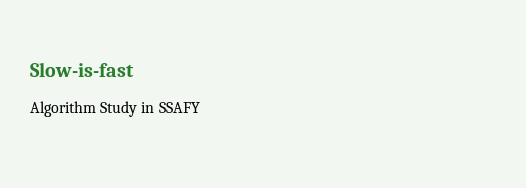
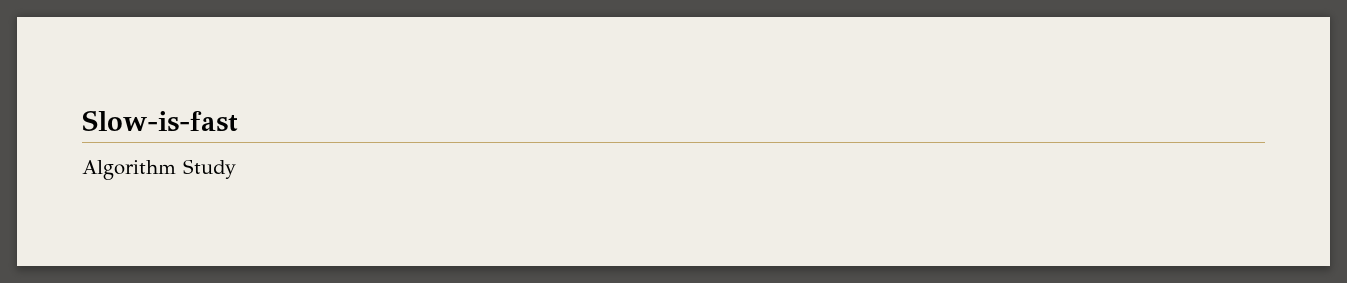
[141,102,200,113] in SSAFY -> (236, 169) none

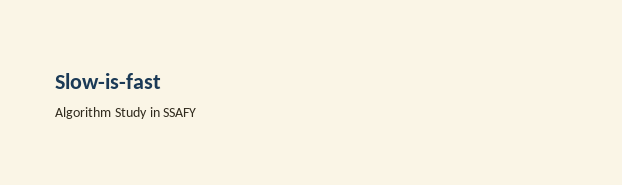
(236, 169) none -> [149,107,197,117] in SSAFY

